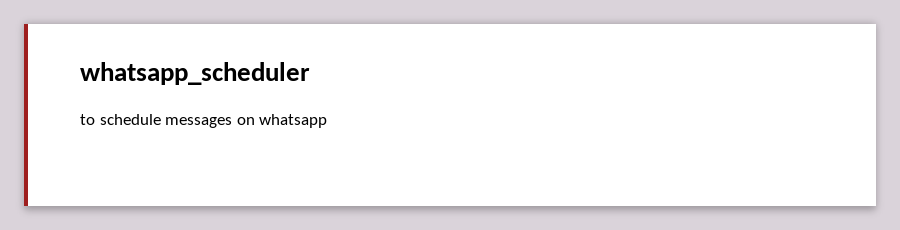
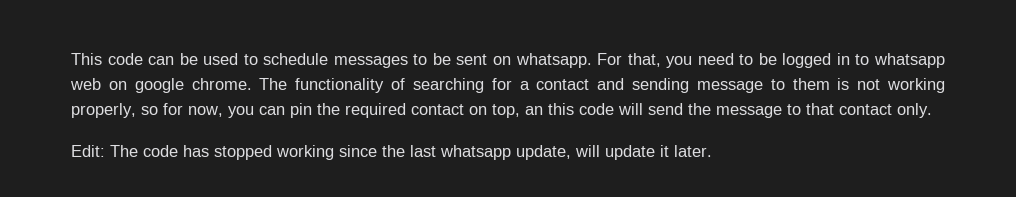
[80,62,310,85] [80,114,328,128] whatsapp_scheduler // to schedule messages on whatsapp -> [71,53,945,68] [70,78,946,93] [71,103,932,118] [71,145,712,160] This code can be used to schedule messages to be sent on whatsapp. For that, you need to be logged in to whatsapp web on google chrome. The functionality of searching for a contact and sending message to them is not working properly, so for now, you can pin the required contact on top, an this code will send the message to that contact only. // Edit: The code has stopped working since the last whatsapp update, will update it later.

